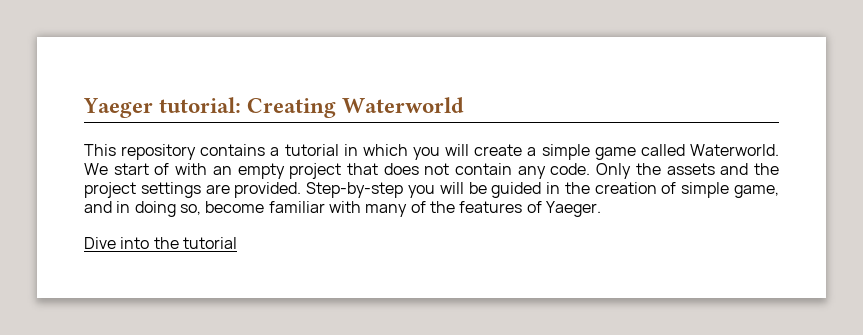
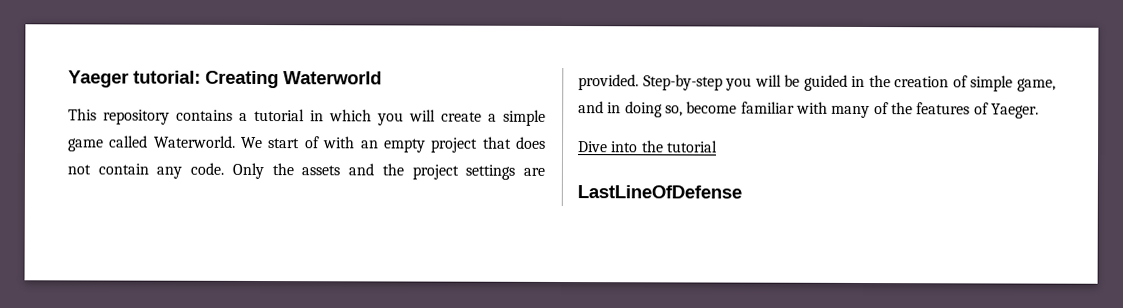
(237, 243) none -> [577,185,742,199] // LastLineOfDefense

